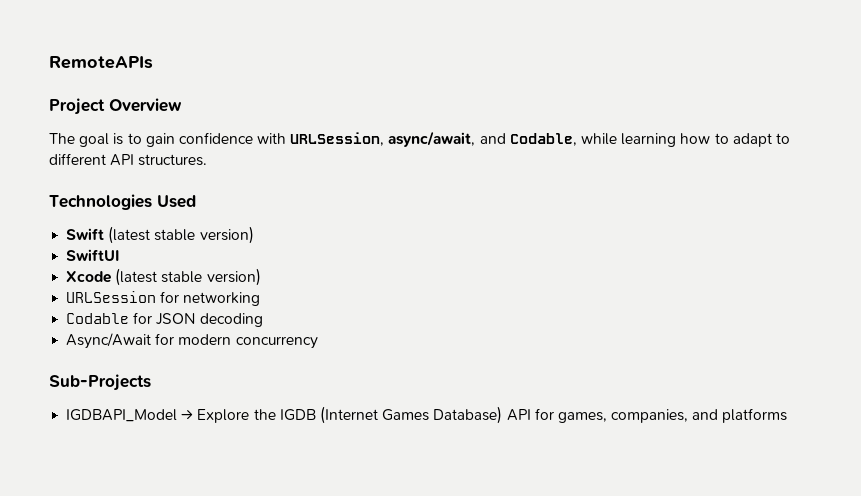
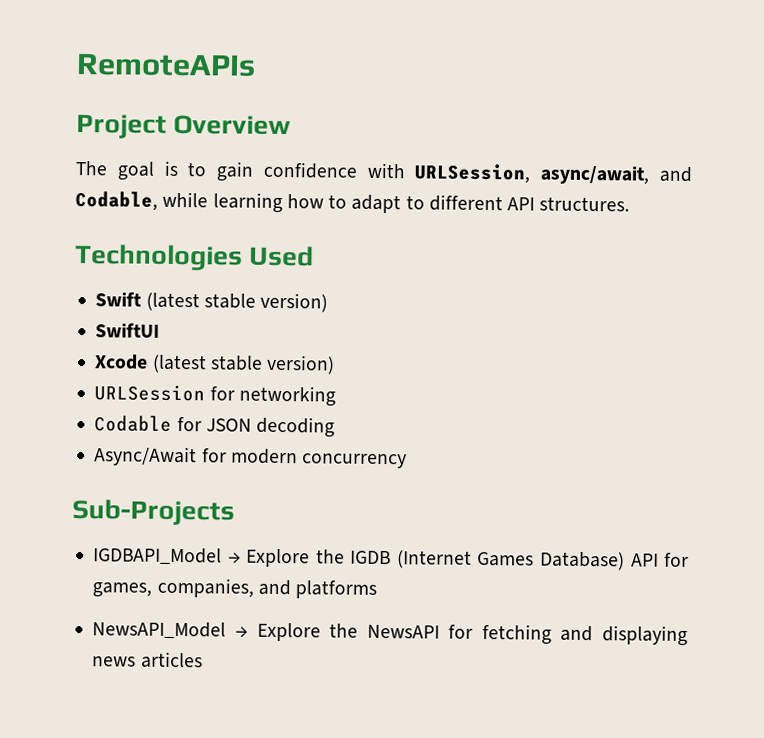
(788, 415) none -> [92,621,689,647] [92,651,203,669] // NewsAPI_Model → Explore the NewsAPI for fetching and displaying news articles

